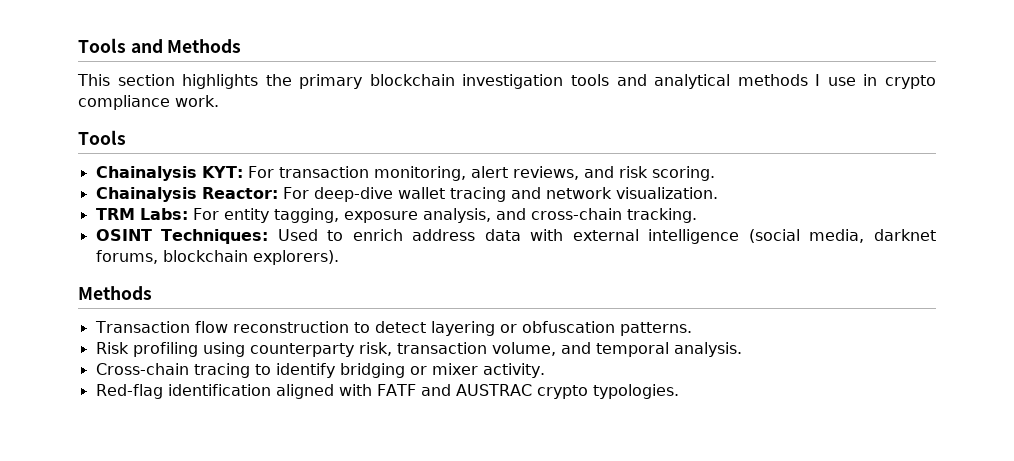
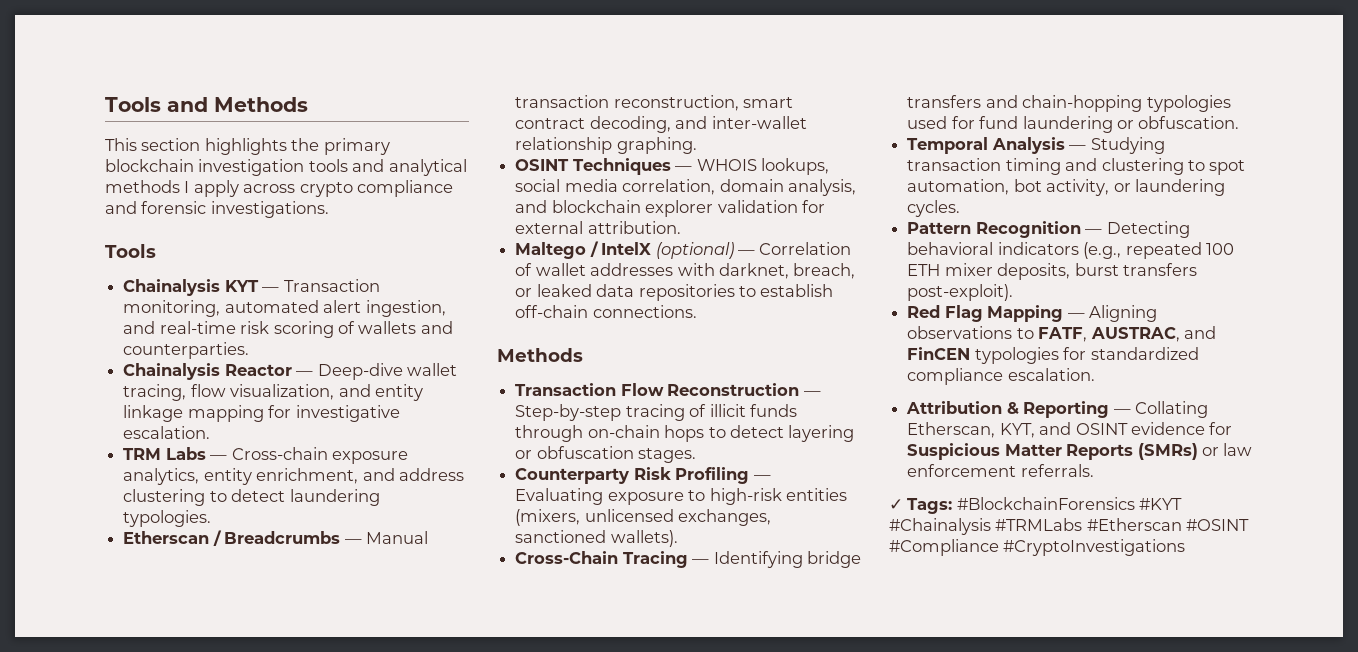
[827,74,936,89] [78,95,219,110] [78,130,126,145] [95,166,715,181] [95,187,718,202] [95,208,697,223] [95,229,936,244] [95,250,339,265] [78,286,152,300] [94,321,349,333] use in crypto compliance work. // Tools // Chainalysis KYT: For transaction monitoring, alert reviews, and risk scoring. // Chainalysis Reactor: For deep-dive wallet tracing and network visualization. // TRM Labs: For entity tagging, exposure analysis, and cross-chain tracking. // OSINT Techniques: Used to enrich address data with external intelligence (social media, darknet forums, blockchain explorers). // Methods // Transaction flow reconstruction -> [193,180,454,197] [105,201,329,218] [105,244,156,258] [123,279,380,296] [123,300,446,317] [123,321,453,338] [123,342,250,359] [123,363,457,380] [123,384,423,401] [123,405,400,422] [123,426,211,439] [123,447,408,464] [123,468,464,485] [123,489,380,506] [123,510,212,527] [123,530,428,546] [515,95,794,111] [515,116,807,133] [515,137,697,154] [515,158,829,175] [515,179,856,196] [515,200,825,217] [515,221,681,234] [515,241,852,259] [515,263,856,279] [515,284,834,301] [515,305,697,318] [497,348,583,362] [515,383,821,396] [515,404,797,421] [515,425,705,442] apply across crypto compliance and forensic investigations. // Tools // Chainalysis KYT — Transaction monitoring, automated alert ingestion, and real-time risk scoring of wallets and counterparties. // Chainalysis Reactor — Deep-dive wallet tracing, flow visualization, and entity linkage mapping for investigative escalation. // TRM Labs — Cross-chain exposure analytics, entity enrichment, and address clustering to detect laundering typologies. // Etherscan / Breadcrumbs — Manual transaction reconstruction, smart contract decoding, and inter-wallet relationship graphing. // OSINT Techniques — WHOIS lookups, social media correlation, domain analysis, and blockchain explorer validation for external attribution. // Maltego / IntelX (optional) — Correlation of wallet addresses with darknet, breach, or leaked data repositories to establish off-chain connections. // Methods // Transaction Flow Reconstruction — Step-by-step tracing of illicit funds through on-chain hops
[619,322,692,336] [95,342,742,357] [95,363,545,378] [95,384,679,399] patterns. // Risk profiling using counterparty risk, transaction volume, and temporal analysis. // Cross-chain tracing to identify bridging or mixer activity. // Red-flag identification aligned with FATF and AUSTRAC crypto typologies. -> [638,448,697,463] [515,467,771,484] [515,488,847,505] [515,509,772,526] [515,530,678,547] [515,551,861,568] [907,95,1231,112] [907,116,1240,133] [907,137,1165,154] [907,158,1246,175] [907,179,1225,196] [907,200,961,217] [907,221,1190,238] [907,242,1234,259] [907,263,1197,280] [907,284,1014,301] [907,305,1157,322] [907,326,1216,342] [907,347,1199,364] [907,368,1095,385] [906,401,1208,418] [907,422,1233,438] [907,443,1253,460] [907,464,1094,477] [889,497,1183,514] [889,518,1250,535] [889,539,1186,556] stages. // Counterparty Risk Profiling — Evaluating exposure to high-risk entities (mixers, unlicensed exchanges, sanctioned wallets). // Cross-Chain Tracing — Identifying bridge transfers and chain-hopping typologies used for fund laundering or obfuscation. // Temporal Analysis — Studying transaction timing and clustering to spot automation, bot activity, or laundering cycles. // Pattern Recognition — Detecting behavioral indicators (e.g., repeated 100 ETH mixer deposits, burst transfers post-exploit). // Red Flag Mapping — Aligning observations to FATF, AUSTRAC, and FinCEN typologies for standardized compliance escalation. // Attribution & Reporting — Collating Etherscan, KYT, and OSINT evidence for Suspicious Matter Reports (SMRs) or law enforcement referrals. // ✓ Tags: #BlockchainForensics #KYT #Chainalysis #TRMLabs #Etherscan #OSINT #Compliance #CryptoInvestigations

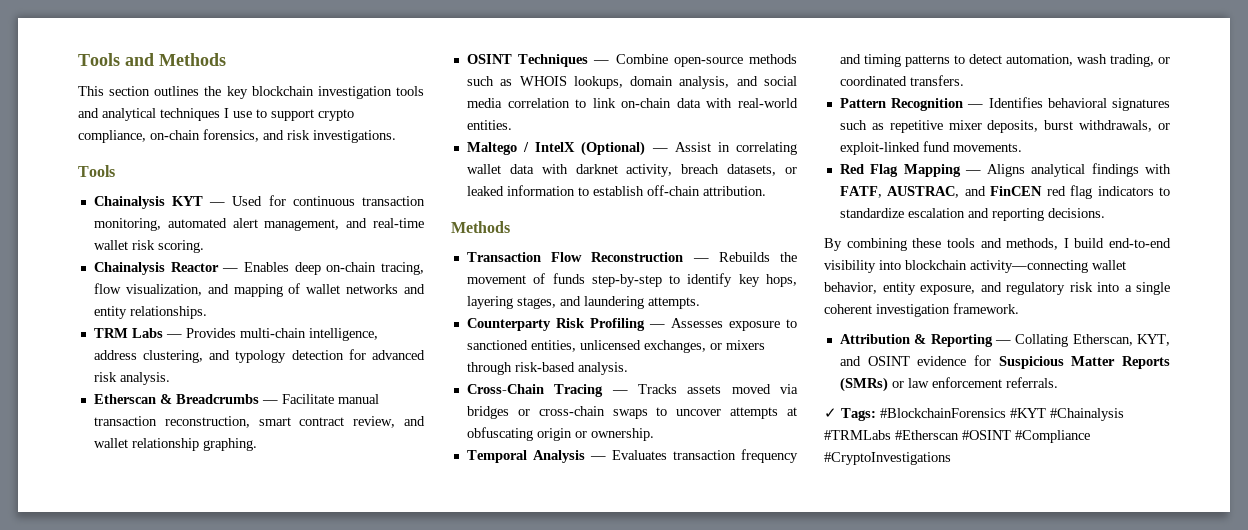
[204,138,390,155] highlights the primary -> [154,86,248,99] outlines the key
[105,180,454,197] [105,201,207,214] methods I apply across crypto compliance and forensic -> [160,108,354,121] [78,129,310,143] techniques I use to support crypto compliance, on-chain forensics, and risk
[283,279,380,292] Transaction -> [232,195,426,206] Used for continuous transaction
[365,300,446,317] ingestion, -> [264,219,340,231] management,
[240,321,453,338] [123,342,250,359] risk scoring of wallets and counterparties. -> [93,240,204,253] wallet risk scoring.
[317,363,457,380] Deep-dive wallet -> [243,262,377,275] Enables deep on-chain
[374,384,423,401] [123,405,400,422] [123,426,211,439] [123,447,408,464] [123,468,464,485] [123,489,380,506] [123,510,212,527] entity linkage mapping for investigative escalation. // TRM Labs — Cross-chain exposure analytics, entity enrichment, and address clustering to detect laundering typologies. -> [233,283,425,297] [93,306,207,319] [93,328,378,341] [93,349,426,363] [93,372,170,385] mapping of wallet networks and entity relationships. // TRM Labs — Provides multi-chain intelligence, address clustering, and typology detection for advanced risk analysis.
[212,530,222,546] / -> [159,394,172,404] &
[365,531,428,544] Manual -> [281,394,379,404] Facilitate manual
[589,116,807,133] decoding, and inter-wallet -> [353,416,425,428] [93,438,128,448] review, and wallet
[696,158,829,175] [515,179,856,196] [515,200,825,217] [515,221,681,234] [515,241,852,259] [515,263,856,279] [515,284,735,301] WHOIS lookups, social media correlation, domain analysis, and blockchain explorer validation for external attribution. // Maltego / IntelX (optional) — Correlation of wallet addresses with darknet, breach, or leaked data repositories -> [615,54,797,67] [466,76,797,89] [466,98,798,108] [466,120,512,130] [466,141,797,156] [466,164,797,177] [466,185,575,196] Combine open-source methods such as WHOIS lookups, domain analysis, and social media correlation to link on-chain data with real-world entities. // Maltego / IntelX (Optional) — Assist in correlating wallet data with darknet activity, breach datasets, or leaked information
[592,305,697,318] connections. -> [702,186,766,196] attribution.
[515,404,797,421] [515,425,855,442] [515,446,697,463] Step-by-step tracing of illicit funds through on-chain hops to detect layering or obfuscation stages. -> [718,252,797,262] [466,273,797,287] [466,296,700,309] Rebuilds the movement of funds step-by-step to identify key hops, layering stages, and laundering attempts.
[515,488,604,505] Evaluating -> [670,318,723,328] Assesses
[709,488,847,505] [515,509,772,526] [515,530,678,547] [515,551,861,568] [907,95,1231,112] [907,116,1240,133] [907,137,1165,154] [907,158,1246,175] [907,179,1225,196] [907,200,961,217] [907,221,1190,238] [907,242,1234,259] [907,263,1197,280] [907,284,1014,301] [907,305,1157,322] [907,326,1216,342] [907,347,1199,364] [907,368,1095,385] high-risk entities (mixers, unlicensed exchanges, sanctioned wallets). // Cross-Chain Tracing — Identifying bridge transfers and chain-hopping typologies used for fund laundering or obfuscation. // Temporal Analysis — Studying transaction timing and clustering to spot automation, bot activity, or laundering cycles. // Pattern Recognition — Detecting behavioral indicators (e.g., repeated 100 ETH mixer deposits, burst transfers post-exploit). // Red Flag Mapping — Aligning observations to FATF, AUSTRAC, and FinCEN typologies for standardized compliance escalation. -> [466,340,765,353] [466,362,628,375] [466,384,799,397] [466,406,797,419] [466,427,654,441] [466,449,798,463] [839,54,1170,67] [839,75,964,86] [839,97,1170,111] [839,120,1170,133] [839,141,1022,155] [839,163,1171,177] [839,185,1170,199] [839,208,1105,221] [824,238,1171,251] [824,260,1126,273] [824,282,1170,295] [824,303,1019,317] sanctioned entities, unlicensed exchanges, or mixers through risk-based analysis. // Cross-Chain Tracing — Tracks assets moved via bridges or cross-chain swaps to uncover attempts at obfuscating origin or ownership. // Temporal Analysis — Evaluates transaction frequency and timing patterns to detect automation, wash trading, or coordinated transfers. // Pattern Recognition — Identifies behavioral signatures such as repetitive mixer deposits, burst withdrawals, or exploit-linked fund movements. // Red Flag Mapping — Aligns analytical findings with FATF, AUSTRAC, and FinCEN red flag indicators to standardize escalation and reporting decisions. // By combining these tools and methods, I build end-to-end visibility into blockchain activity—connecting wallet behavior, entity exposure, and regulatory risk into a single coherent investigation framework.

